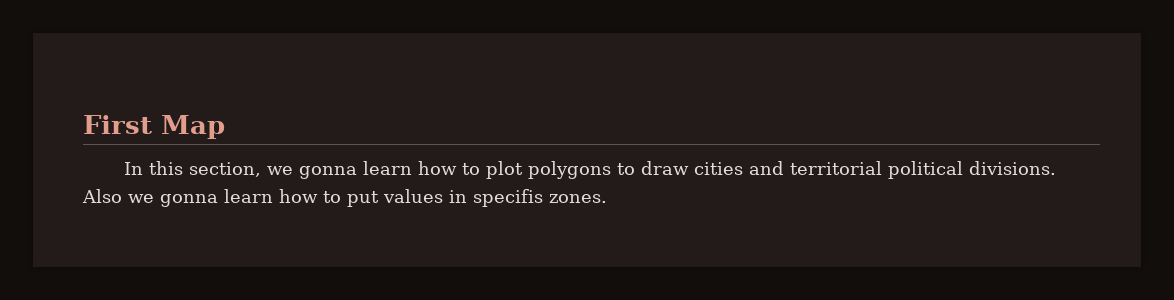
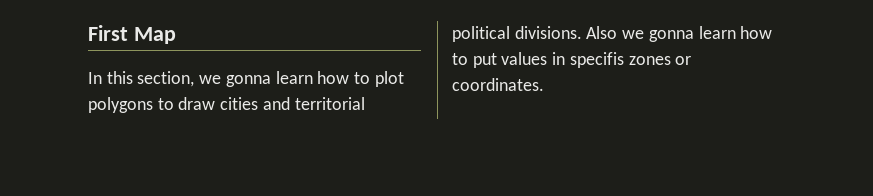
[549,194,607,203] zones. -> [628,56,692,65] [452,78,544,91] zones or coordinates.

